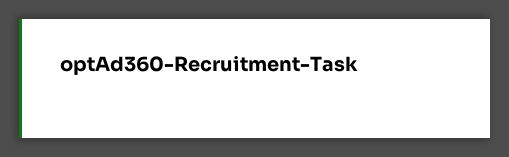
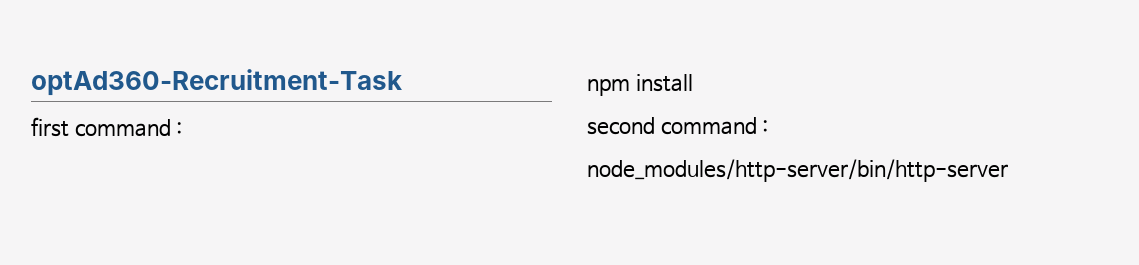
(358, 65) none -> [31,117,183,137] [587,74,693,96] [587,117,769,135] [587,159,1008,182] // first command : // npm install // second command : // node_modules/http-server/bin/http-server

